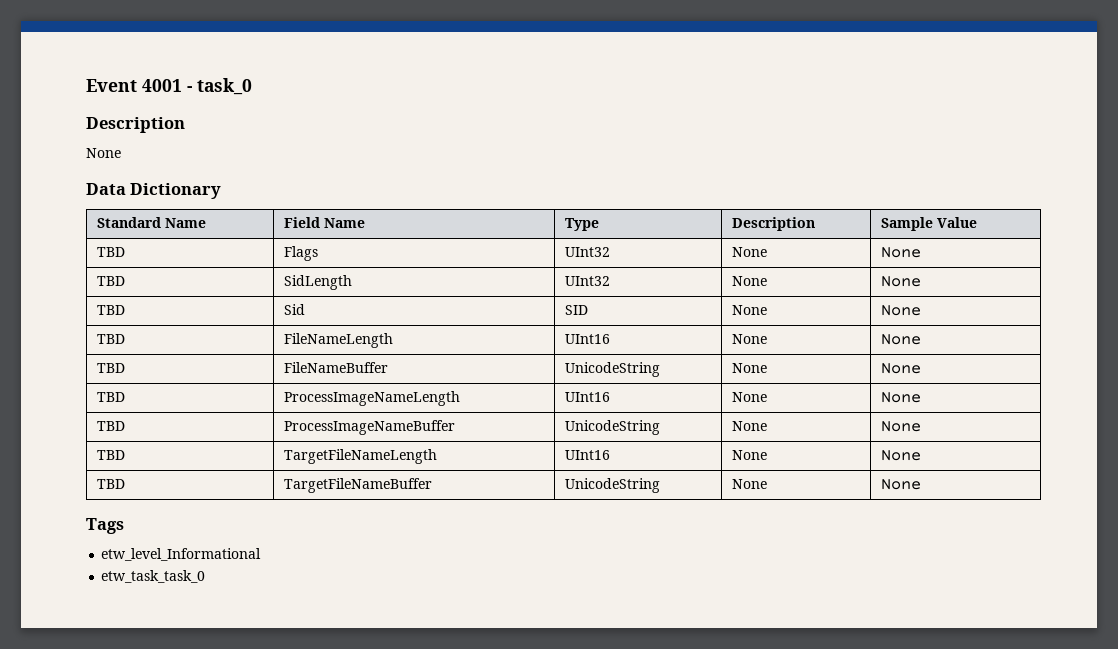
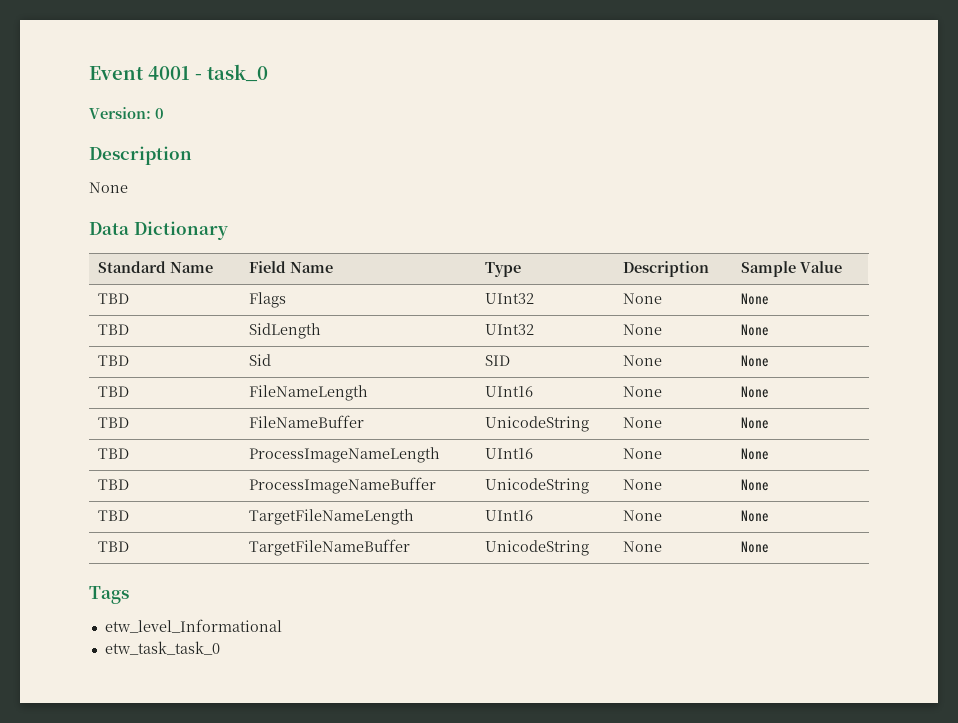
(252, 86) none -> [89,107,164,119] // Version: 0

